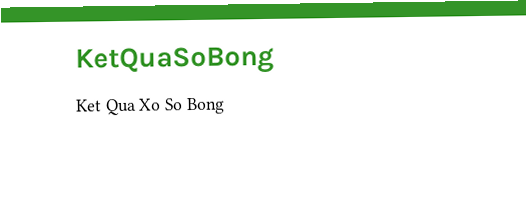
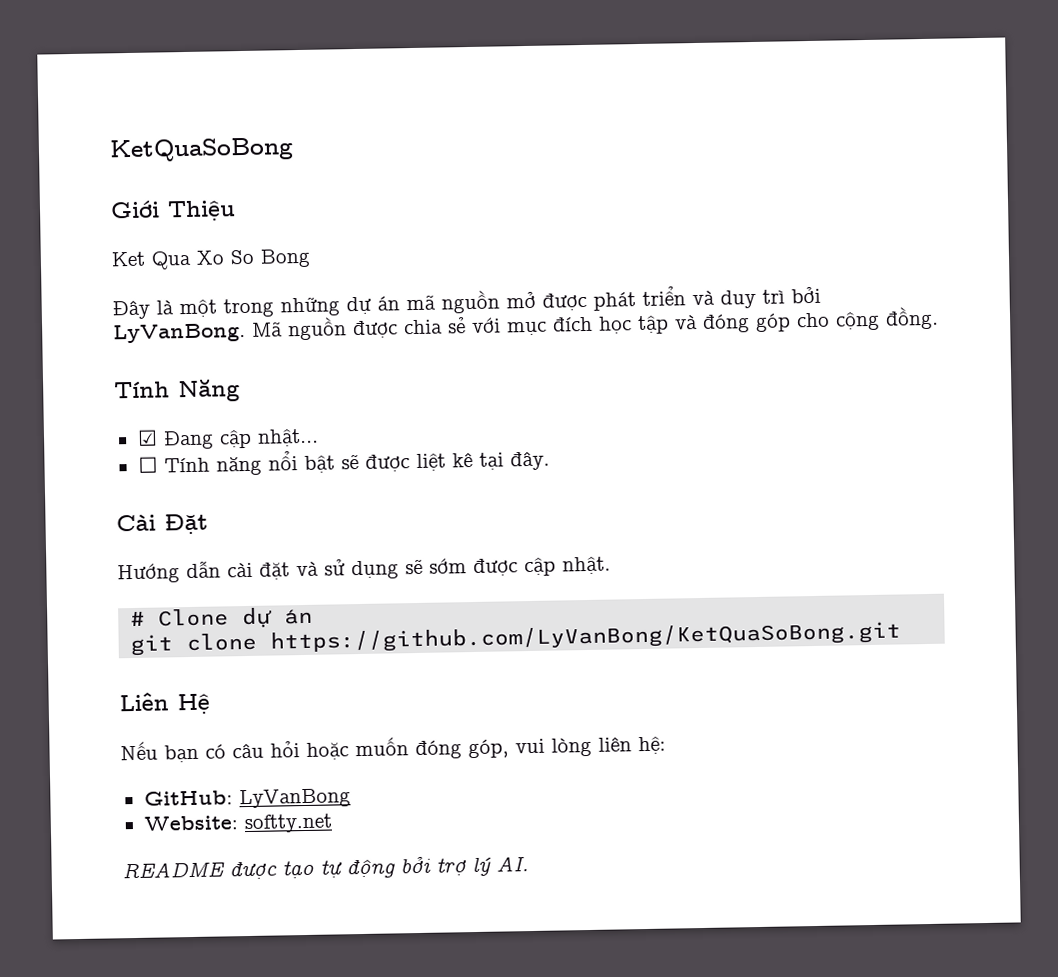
(274, 60) none -> [110,200,236,222] // Giới Thiệu
(225, 106) none -> [112,286,821,320] [113,306,939,344] [114,379,240,403] [136,428,319,450] [137,450,550,476] [116,513,208,535] [117,556,611,584] [130,607,314,629] [130,621,902,657] [119,692,210,715] [120,736,666,763] [143,788,351,809] [143,813,333,834] [122,856,529,880] // Đây là một trong những dự án mã nguồn mở được phát triển và duy trì bởi LyVanBong. Mã nguồn được chia sẻ với mục đích học tập và đóng góp cho cộng đồng. // Tính Năng // ☑ Đang cập nhật... // ☐ Tính năng nổi bật sẽ được liệt kê tại đây. // Cài Đặt // Hướng dẫn cài đặt và sử dụng sẽ sớm được cập nhật. // # Clone dự án // git clone https://github.com/LyVanBong/KetQuaSoBong.git // Liên Hệ // Nếu bạn có câu hỏi hoặc muốn đóng góp, vui lòng liên hệ: // GitHub: LyVanBong // Website: softty.net // README được tạo tự động bởi trợ lý AI.

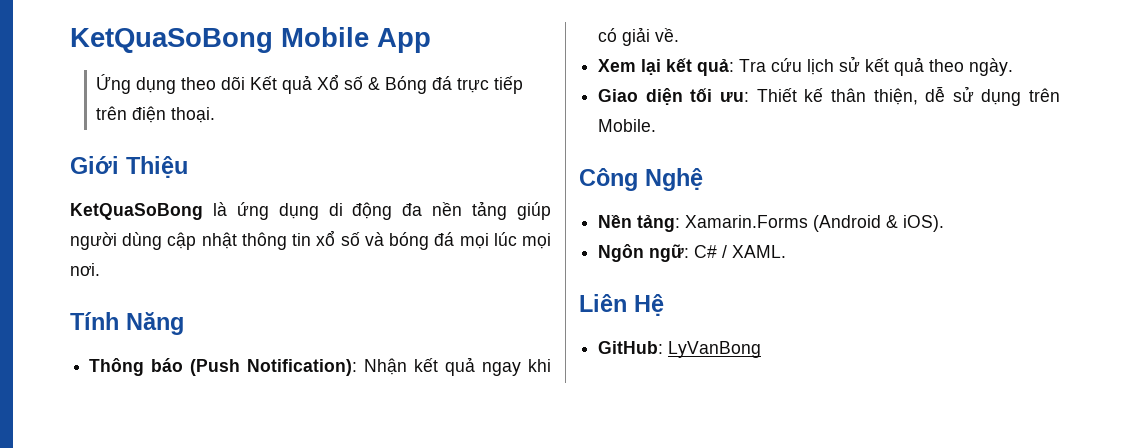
[109,137,294,163] [110,200,236,222] [111,248,311,270] [112,286,821,320] [113,306,939,344] [114,379,240,403] [136,428,319,450] [137,450,550,476] [116,513,208,535] [117,556,611,584] [130,607,314,629] [130,621,902,657] [119,692,210,715] [120,736,666,763] [143,788,351,809] [143,813,333,834] [122,856,529,880] KetQuaSoBong // Giới Thiệu // Ket Qua Xo So Bong // Đây là một trong những dự án mã nguồn mở được phát triển và duy trì bởi LyVanBong. Mã nguồn được chia sẻ với mục đích học tập và đóng góp cho cộng đồng. // Tính Năng // ☑ Đang cập nhật... // ☐ Tính năng nổi bật sẽ được liệt kê tại đây. // Cài Đặt // Hướng dẫn cài đặt và sử dụng sẽ sớm được cập nhật. // # Clone dự án // git clone https://github.com/LyVanBong/KetQuaSoBong.git // Liên Hệ // Nếu bạn có câu hỏi hoặc muốn đóng góp, vui lòng liên hệ: // GitHub: LyVanBong // Website: softty.net // README được tạo tự động bởi trợ lý AI. -> [70,27,431,53] [96,74,524,94] [96,106,216,123] [70,156,188,178] [70,201,552,220] [70,230,551,250] [70,263,100,276] [70,312,184,335] [89,357,551,376] [598,27,680,46] [598,56,1014,76] [598,86,1060,106] [598,119,657,132] [579,168,703,191] [598,215,945,232] [598,244,787,262] [579,294,664,316] [598,341,762,358] KetQuaSoBong Mobile App // Ứng dụng theo dõi Kết quả Xổ số & Bóng đá trực tiếp trên điện thoại. // Giới Thiệu // KetQuaSoBong là ứng dụng di động đa nền tảng giúp người dùng cập nhật thông tin xổ số và bóng đá mọi lúc mọi nơi. // Tính Năng // Thông báo (Push Notification): Nhận kết quả ngay khi có giải về. // Xem lại kết quả: Tra cứu lịch sử kết quả theo ngày. // Giao diện tối ưu: Thiết kế thân thiện, dễ sử dụng trên Mobile. // Công Nghệ // Nền tảng: Xamarin.Forms (Android & iOS). // Ngôn ngữ: C# / XAML. // Liên Hệ // GitHub: LyVanBong

